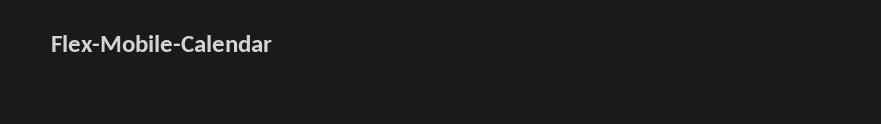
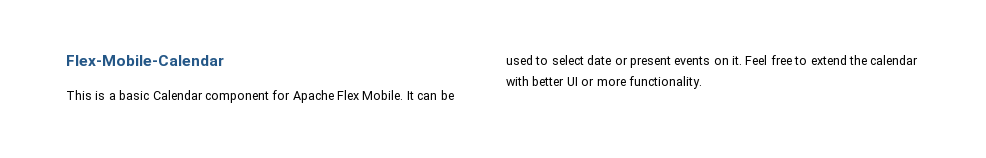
(272, 43) none -> [66,90,454,103] [506,55,919,68] [506,76,702,89] // This is a basic Calendar component for Apache Flex Mobile. It can be used to select date or present events on it. Feel free to extend the calendar with better UI or more functionality.

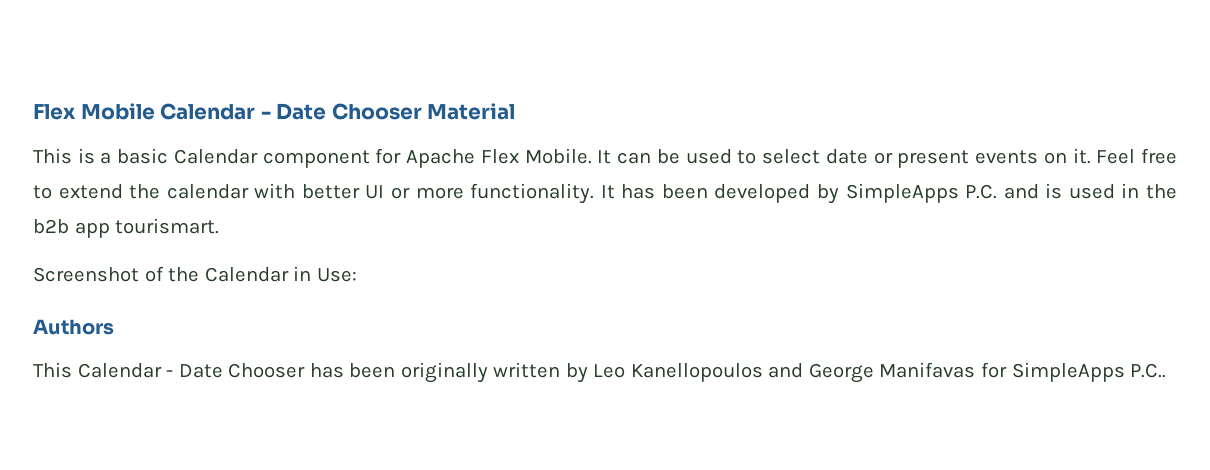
[66,55,224,66] Flex-Mobile-Calendar -> [33,103,516,120] Flex Mobile Calendar - Date Chooser Material
(702, 82) none -> [600,183,1178,204] [33,218,220,238] [33,266,357,282] [33,319,114,335] [33,362,1167,383] It has been developed by SimpleApps P.C. and is used in the b2b app tourismart. // Screenshot of the Calendar in Use: // Authors // This Calendar - Date Chooser has been originally written by Leo Kanellopoulos and George Manifavas for SimpleApps P.C..

